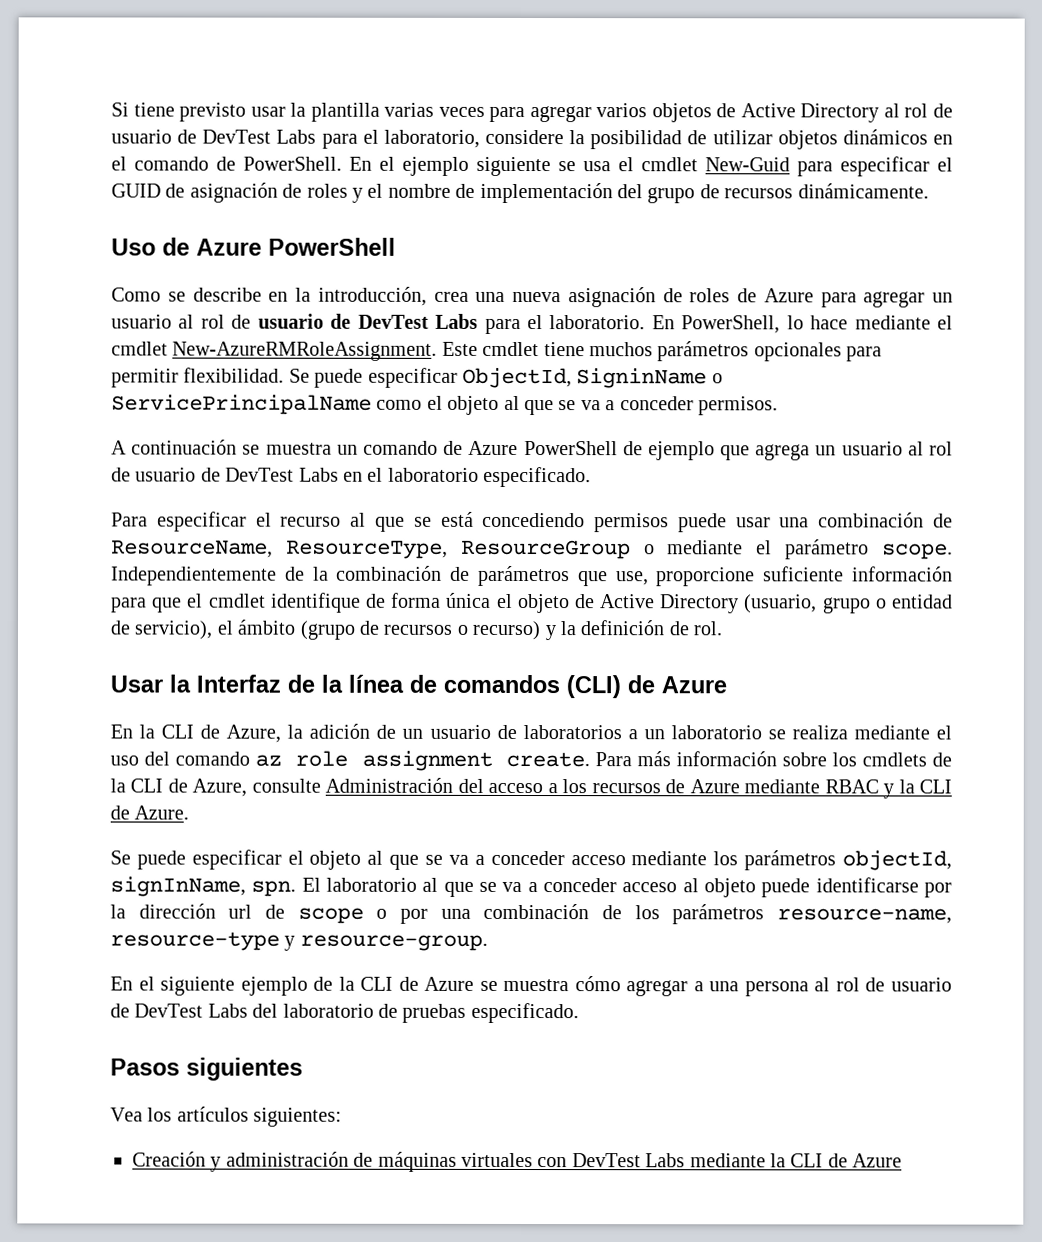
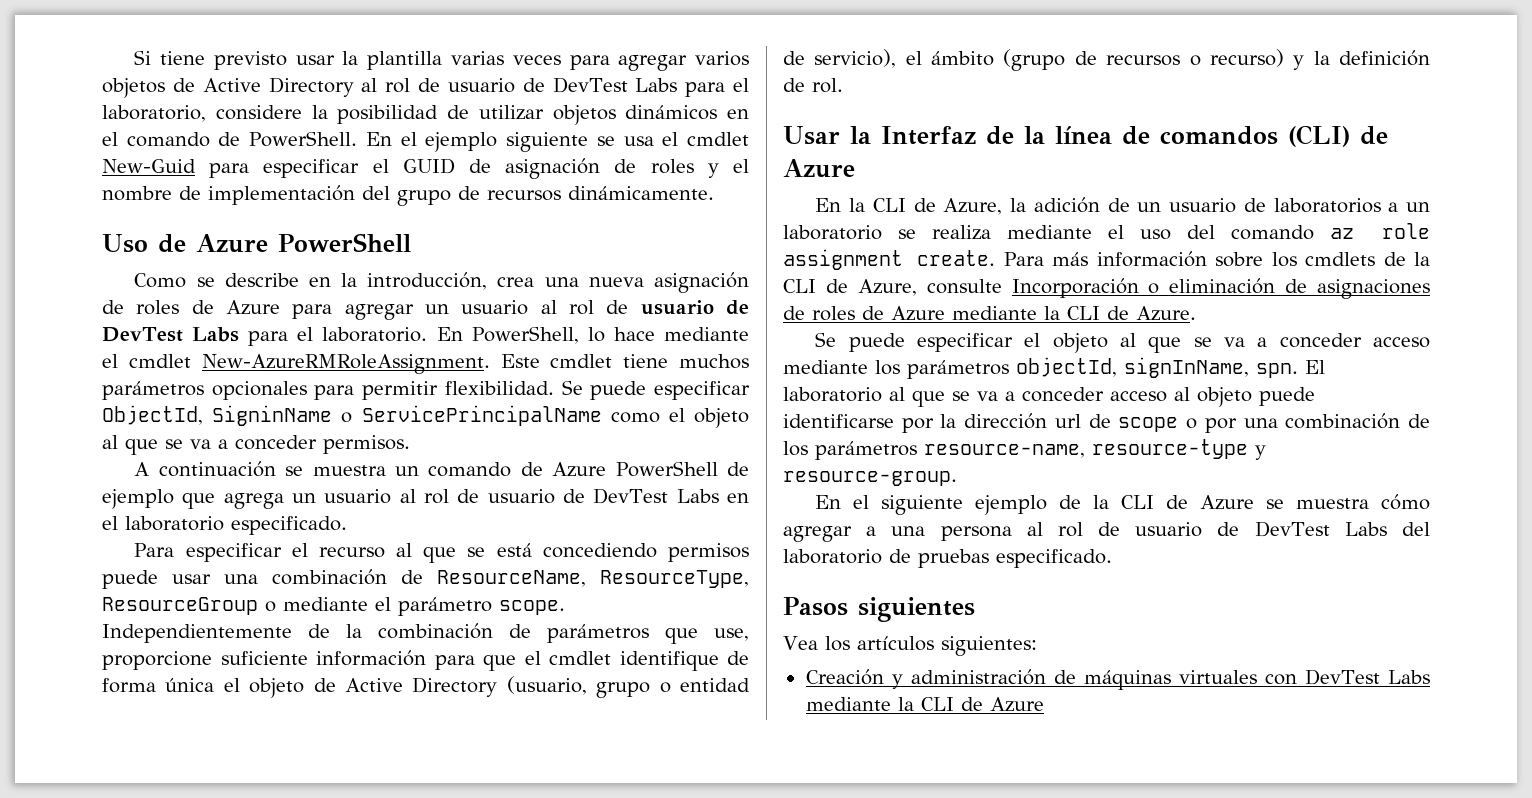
[325,777,661,794] Administración del acceso a los recursos -> [1011,278,1430,299] [783,306,855,321] Incorporación o eliminación de asignaciones de roles
[824,779,895,799] RBAC y -> (1037, 313) none

